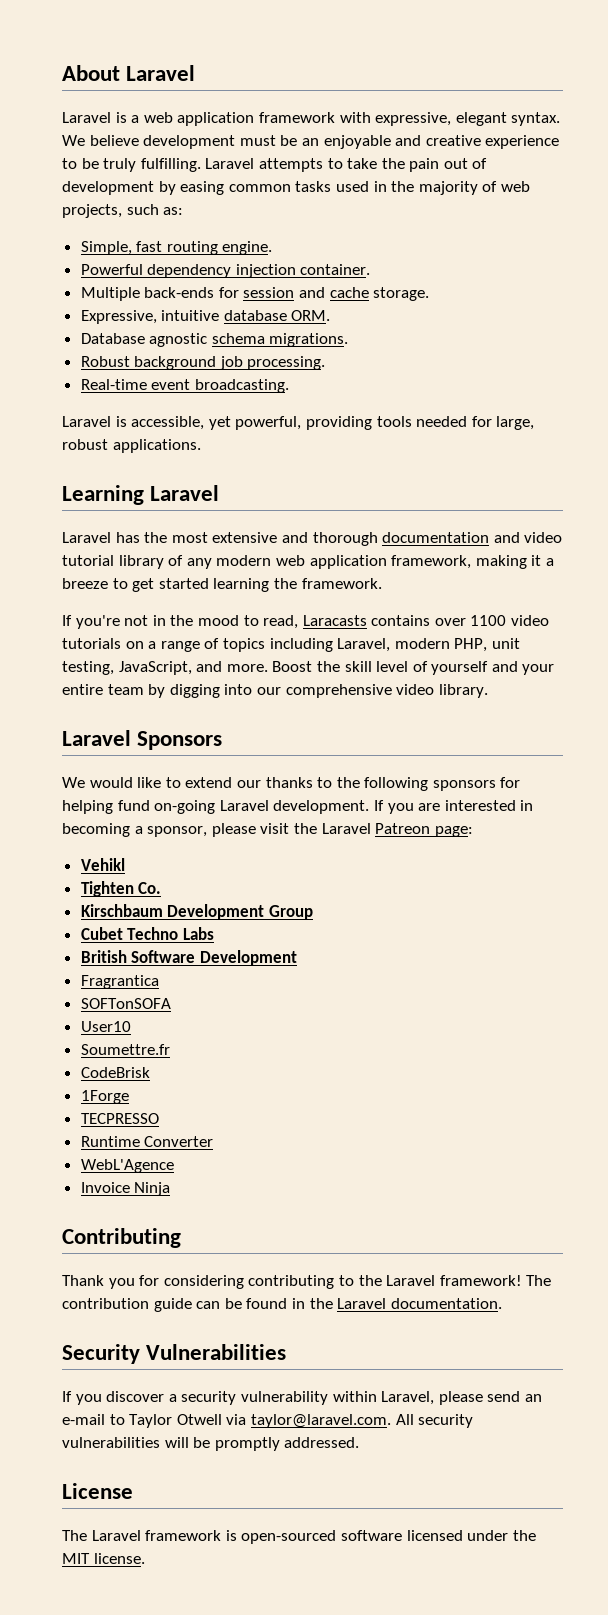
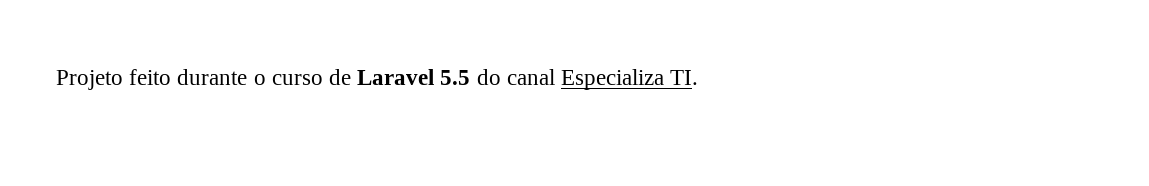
[62,65,196,81] [62,112,561,126] [62,135,560,149] [62,158,488,172] [62,181,530,195] [62,204,184,218] [80,241,273,255] [80,264,371,278] [80,287,430,301] [80,310,331,324] [80,333,349,347] [80,356,326,370] [80,379,289,393] [62,416,535,430] [62,439,201,453] [62,485,220,505] [62,532,563,546] [62,555,554,569] [62,578,382,592] [62,615,550,629] [62,638,520,652] [62,661,555,675] [62,684,488,698] [62,730,223,750] [62,777,521,791] [62,800,534,814] [62,823,473,837] [80,858,125,871] [80,881,162,897] [80,904,313,920] [80,927,214,940] [80,950,297,966] [80,975,159,989] [80,998,171,1009] [80,1021,131,1032] [80,1044,170,1055] [80,1067,150,1078] [80,1090,129,1104] [80,1113,159,1124] [80,1136,214,1147] [80,1159,174,1173] [80,1182,171,1196] [62,1228,181,1248] [62,1275,552,1289] [62,1298,502,1312] [62,1344,287,1364] [62,1391,542,1405] [62,1414,474,1428] [62,1437,360,1451] [62,1483,133,1499] [62,1530,536,1544] [62,1553,145,1564] About Laravel // Laravel is a web application framework with expressive, elegant syntax. We believe development must be an enjoyable and creative experience to be truly fulfilling. Laravel attempts to take the pain out of development by easing common tasks used in the majority of web projects, such as: // Simple, fast routing engine. // Powerful dependency injection container. // Multiple back-ends for session and cache storage. // Expressive, intuitive database ORM. // Database agnostic schema migrations. // Robust background job processing. // Real-time event broadcasting. // Laravel is accessible, yet powerful, providing tools needed for large, robust applications. // Learning Laravel // Laravel has the most extensive and thorough documentation and video tutorial library of any modern web application framework, making it a breeze to get started learning the framework. // If you're not in the mood to read, Laracasts contains over 1100 video tutorials on a range of topics including Laravel, modern PHP, unit testing, JavaScript, and more. Boost the skill level of yourself and your entire team by digging into our comprehensive video library. // Laravel Sponsors // We would like to extend our thanks to the following sponsors for helping fund on-going Laravel development. If you are interested in becoming a sponsor, please visit the Laravel Patreon page: // Vehikl // Tighten Co. // Kirschbaum Development Group // Cubet Techno Labs // British Software Development // Fragrantica // SOFTonSOFA // User10 // Soumettre.fr // CodeBrisk // 1Forge // TECPRESSO // Runtime Converter // WebL'Agence // Invoice Ninja // Contributing // Thank you for considering contributing to the Laravel framework! The contribution guide can be found in the Laravel documentation. // Security Vulnerabilities // If you discover a security vulnerability within Laravel, please send an e-mail to Taylor Otwell via taylor@laravel.com. All security vulnerabilities will be promptly addressed. // License // The Laravel framework is open-sourced software licensed under the MIT license. -> [56,69,699,90] Projeto feito durante o curso de Laravel 5.5 do canal Especializa TI.

